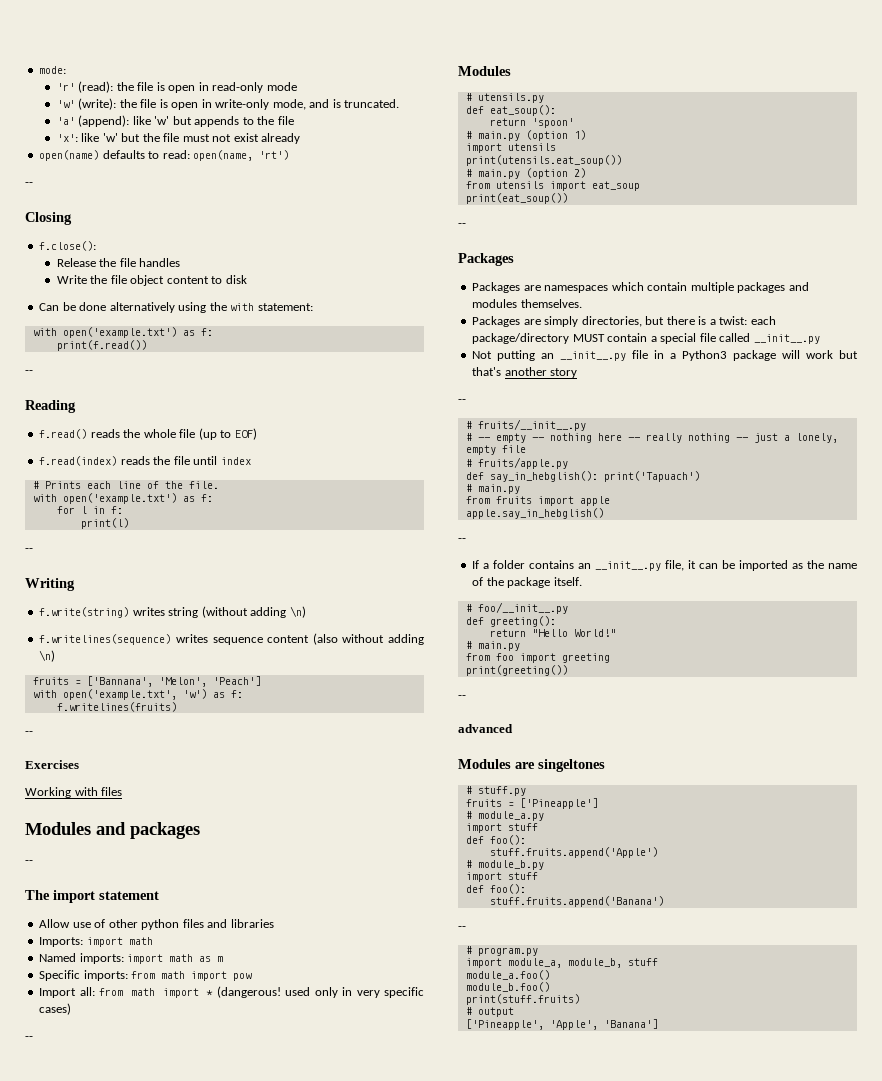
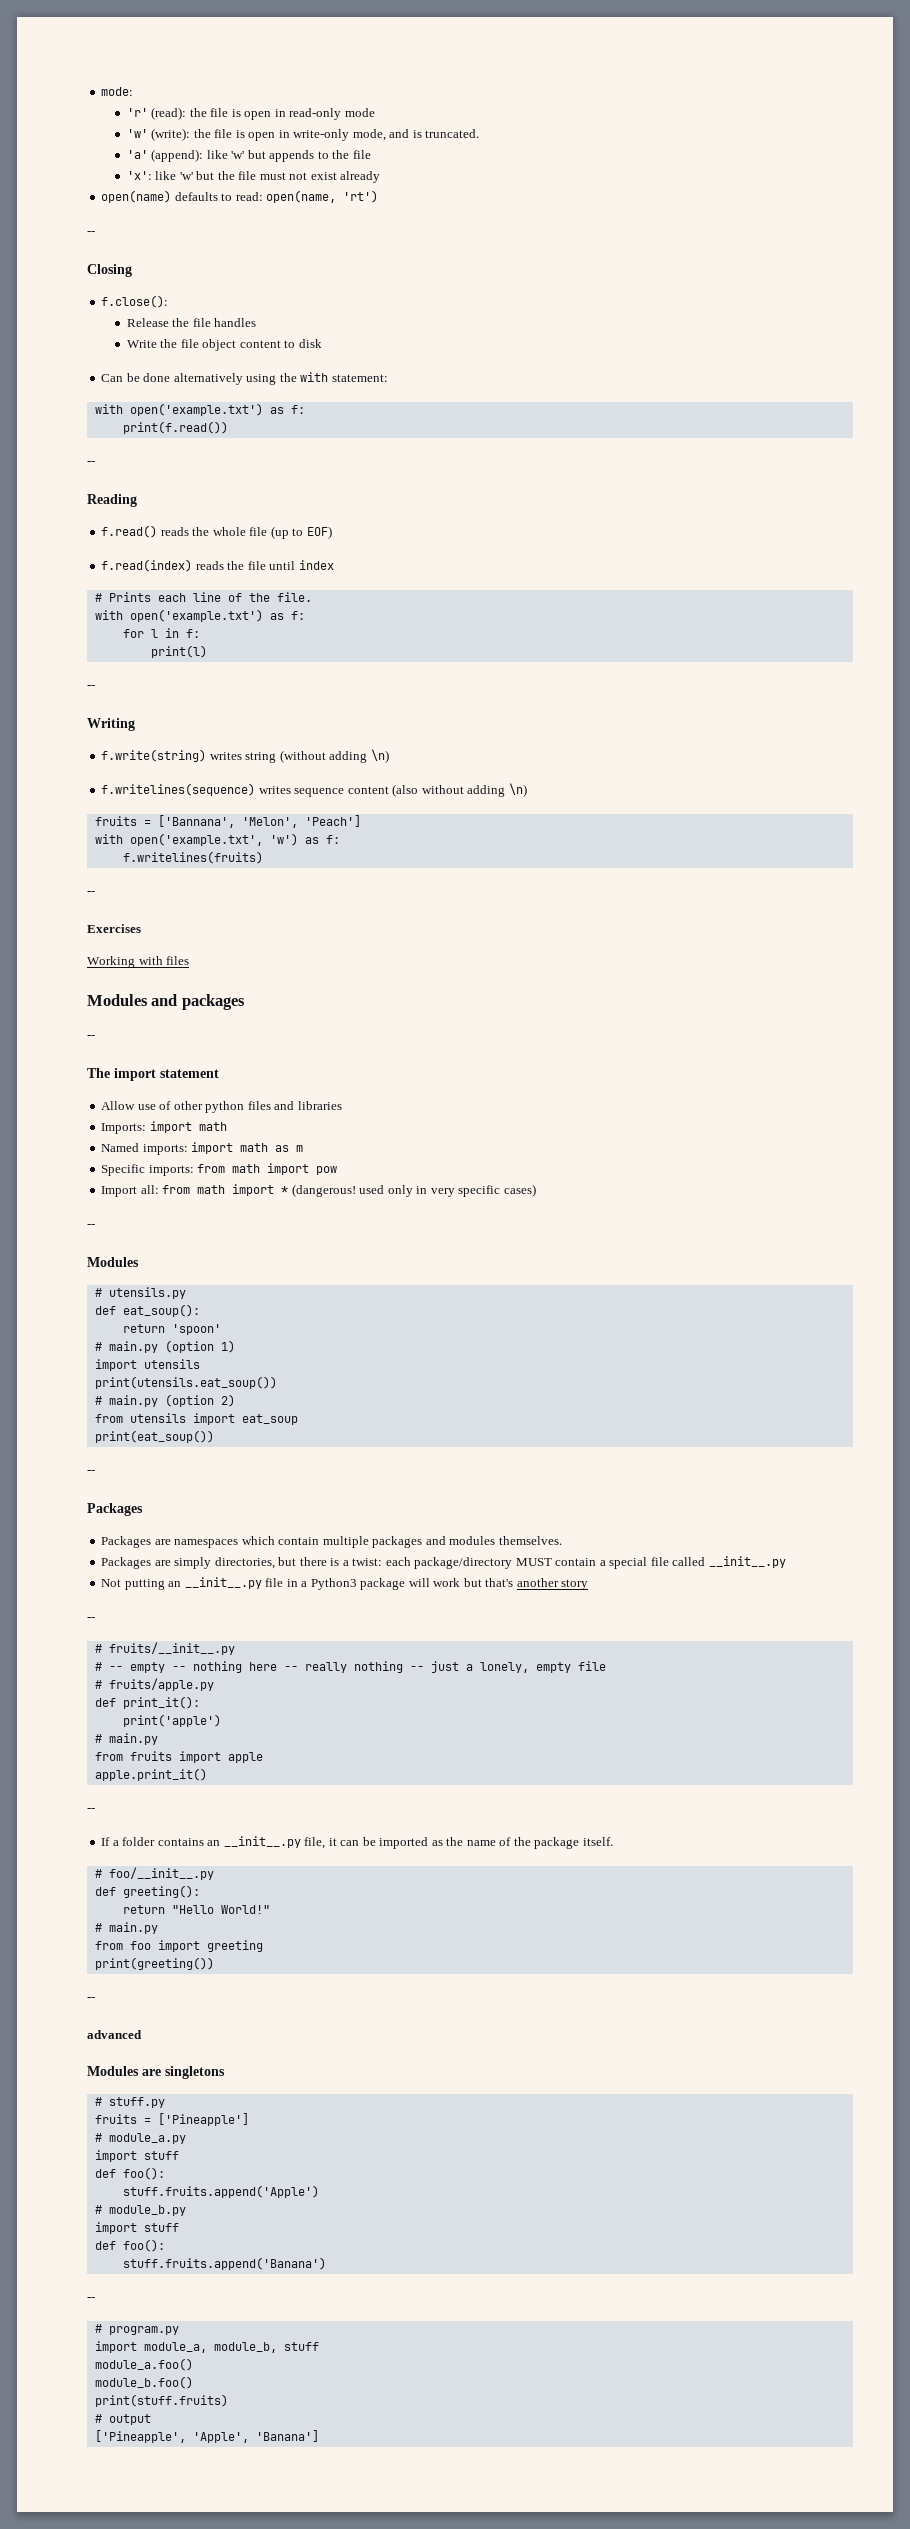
[489,471,700,482] say_in_hebglish(): print('Tapuach') -> [122,1696,200,1709] [122,1714,221,1727] print_it(): // print('apple')
[465,508,604,519] apple.say_in_hebglish() -> [94,1768,207,1781] apple.print_it()
[538,759,605,772] singeltones -> [165,2066,225,2079] singletons

